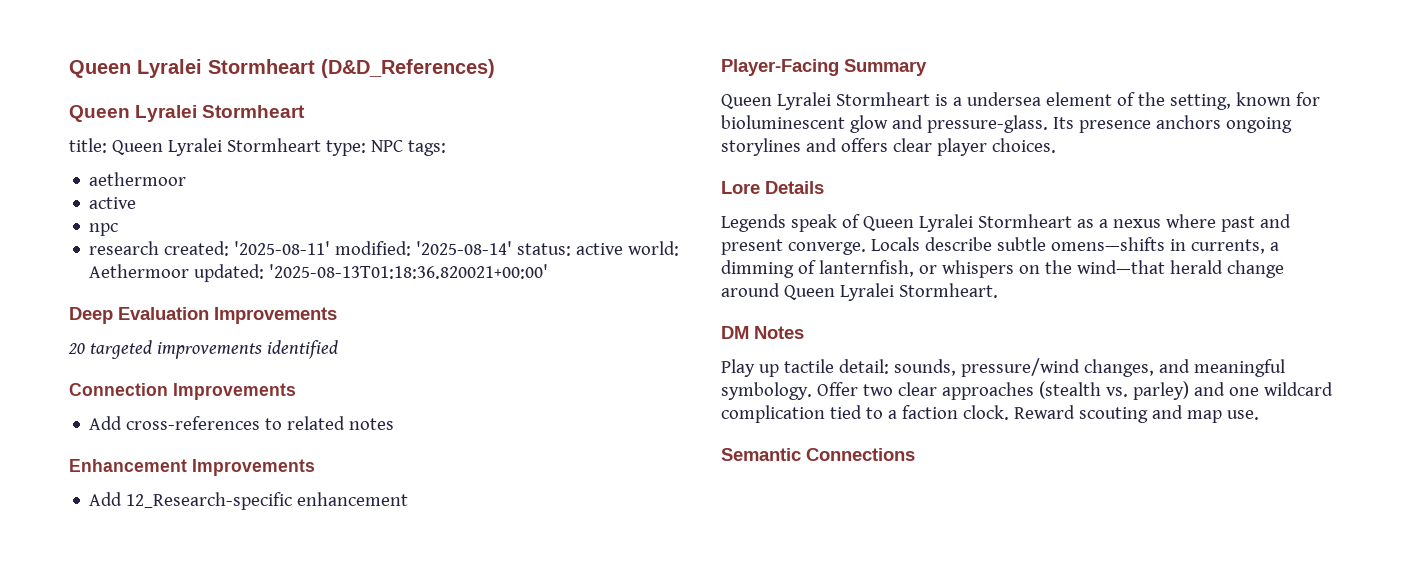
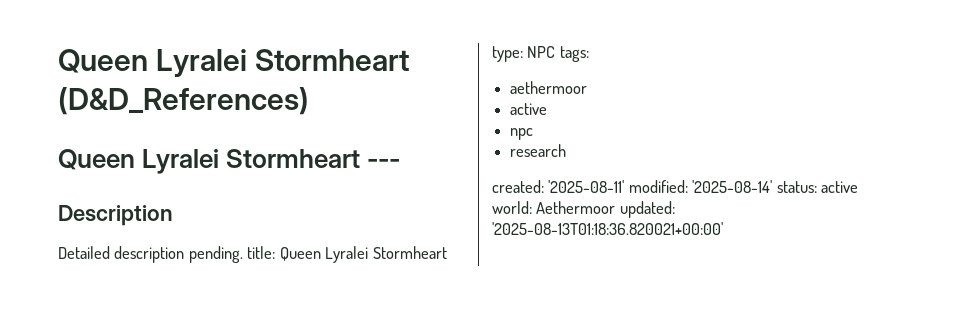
(306, 111) // -> [367,159,401,168] [58,205,173,226] [58,246,243,263] --- // Description // Detailed description pending.
(160, 248) none -> (567, 150) //
[69,307,337,324] [68,340,338,359] [69,383,296,400] [89,416,395,430] [69,459,315,476] [89,492,409,510] [721,59,927,76] [721,92,1320,110] [721,115,1292,133] [721,138,1056,156] [721,181,824,194] [721,214,1291,232] [721,237,1279,255] [721,260,1284,278] [721,283,998,301] [721,326,804,339] [721,358,1285,377] [721,381,1333,400] [721,405,1259,423] [721,448,915,461] // Deep Evaluation Improvements // 20 targeted improvements identified // Connection Improvements // Add cross-references to related notes // Enhancement Improvements // Add 12_Research-specific enhancement // Player-Facing Summary // Queen Lyralei Stormheart is a undersea element of the setting, known for bioluminescent glow and pressure-glass. Its presence anchors ongoing storylines and offers clear player choices. // Lore Details // Legends speak of Queen Lyralei Stormheart as a nexus where past and present converge. Locals describe subtle omens—shifts in currents, a dimming of lanternfish, or whispers on the wind—that herald change around Queen Lyralei Stormheart. // DM Notes // Play up tactile detail: sounds, pressure/wind changes, and meaningful symbology. Offer two clear approaches (stealth vs. parley) and one wildcard complication tied to a faction clock. Reward scouting and map use. // Semantic Connections -> (723, 228) none

